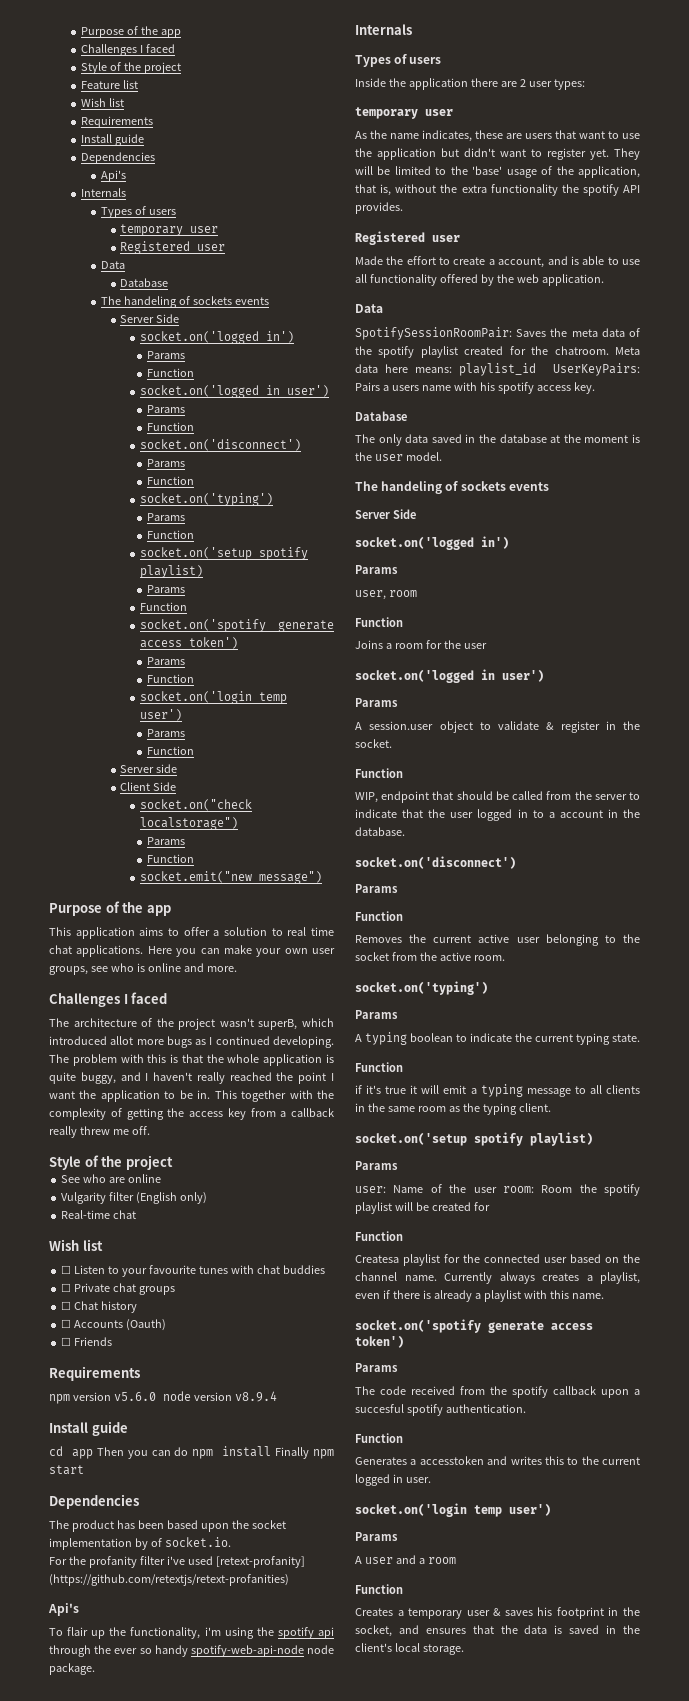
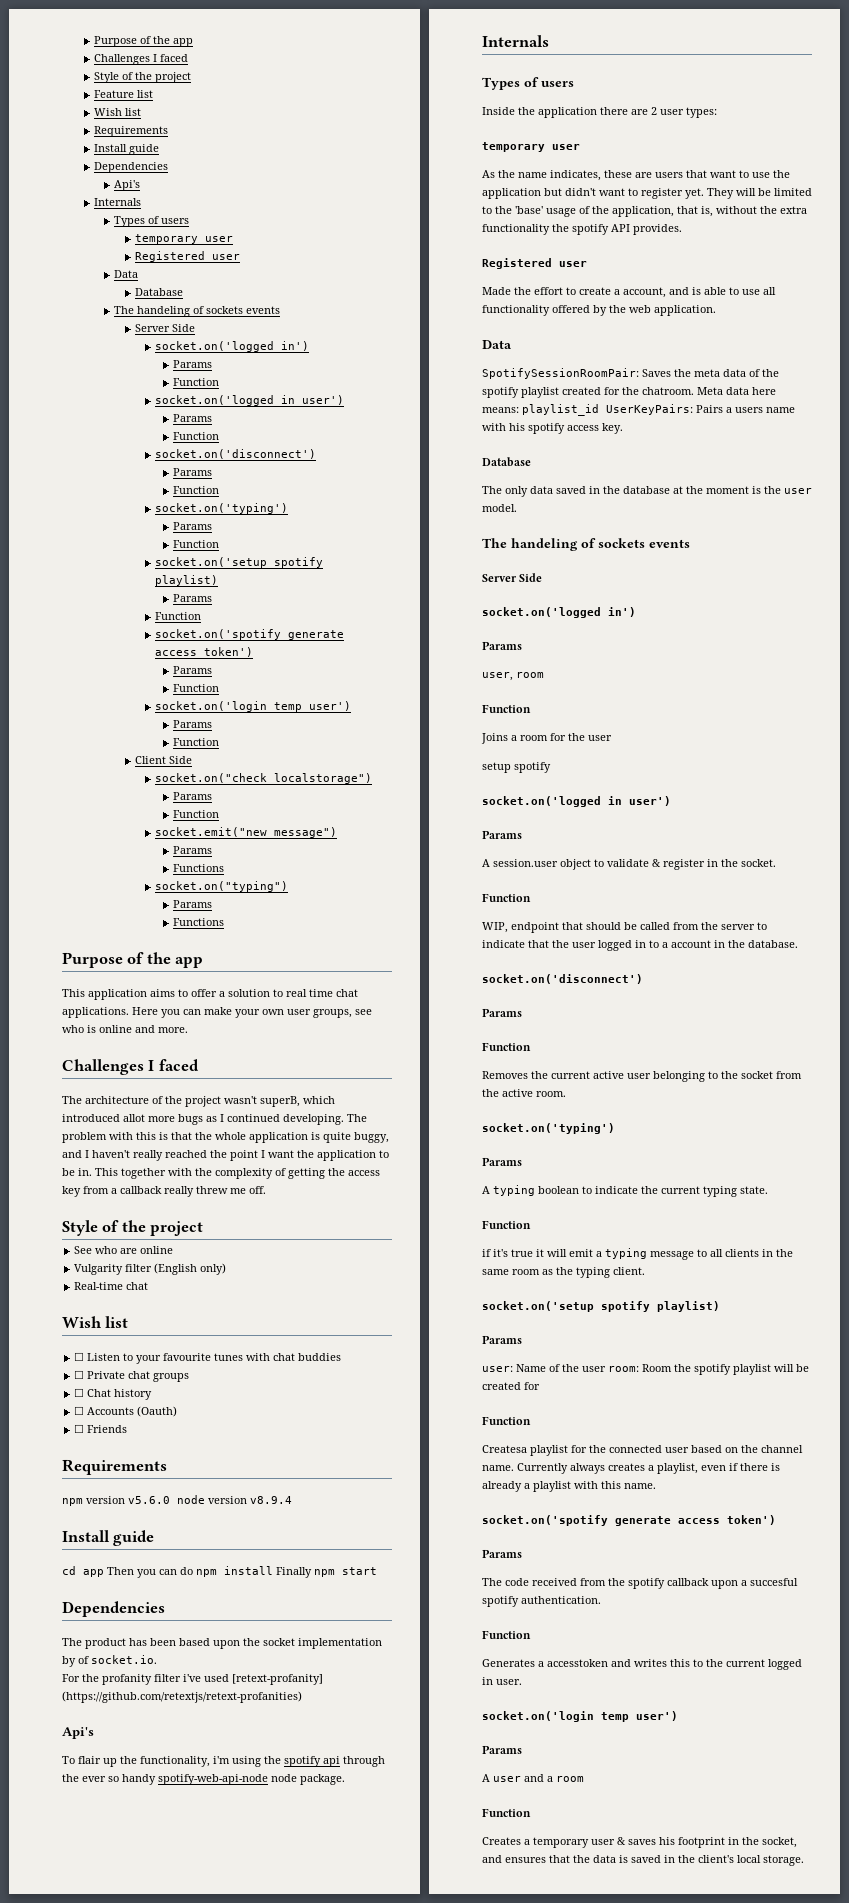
[120,764,178,773] // Server side -> (220, 742) none
(323, 877) none -> [173,846,213,854] [173,864,225,872] [154,881,288,892] [173,900,213,908] [173,918,225,926] // Params // Functions // socket.on("typing") // Params // Functions
(487, 646) none -> [482,762,551,773] // setup spotify

